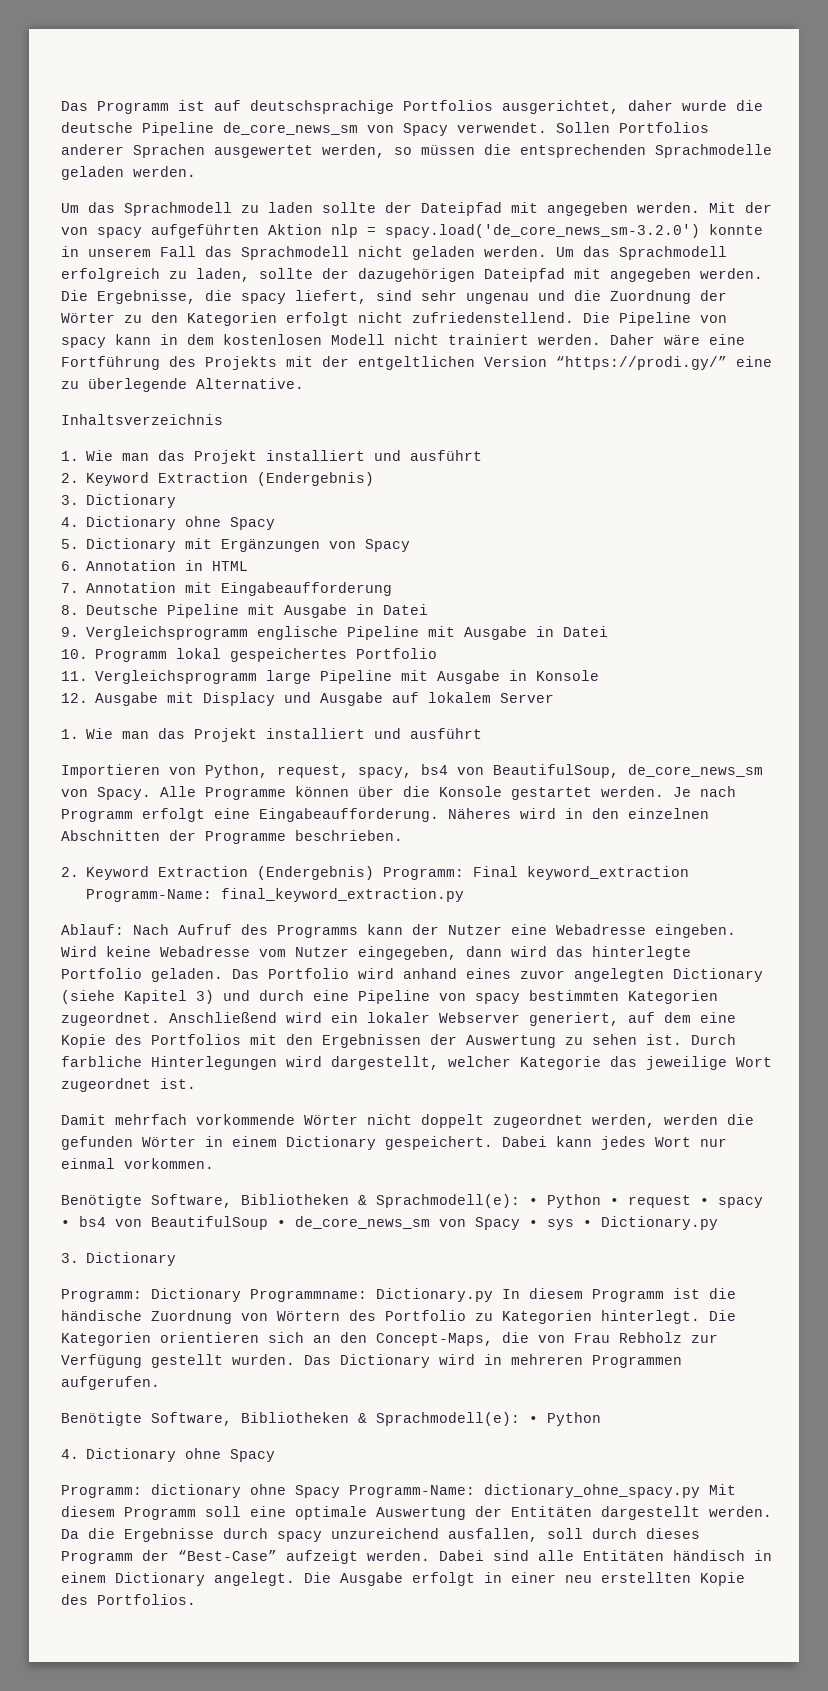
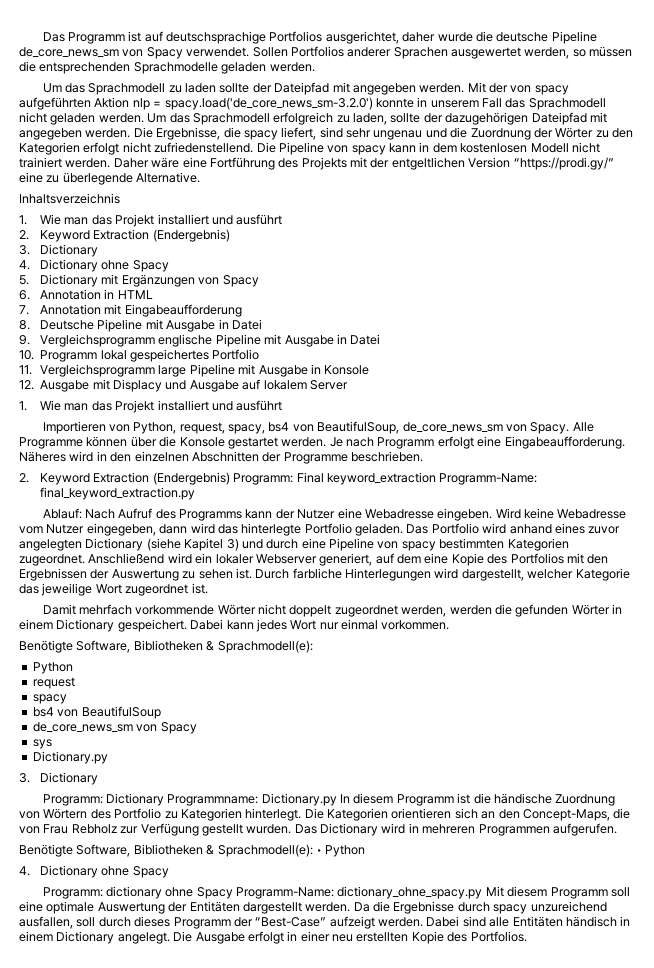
[529,1194,619,1208] • Python • -> [32,662,73,674] // Python //
[700,1197,763,1208] [61,1220,70,1227] • spacy • -> [32,694,67,704] // spacy //
[277,1216,538,1230] • de_core_news_sm von Spacy • -> [32,722,197,734] // de_core_news_sm von Spacy //
[583,1220,592,1227] • -> (52, 744) //

